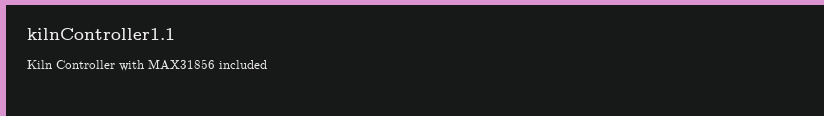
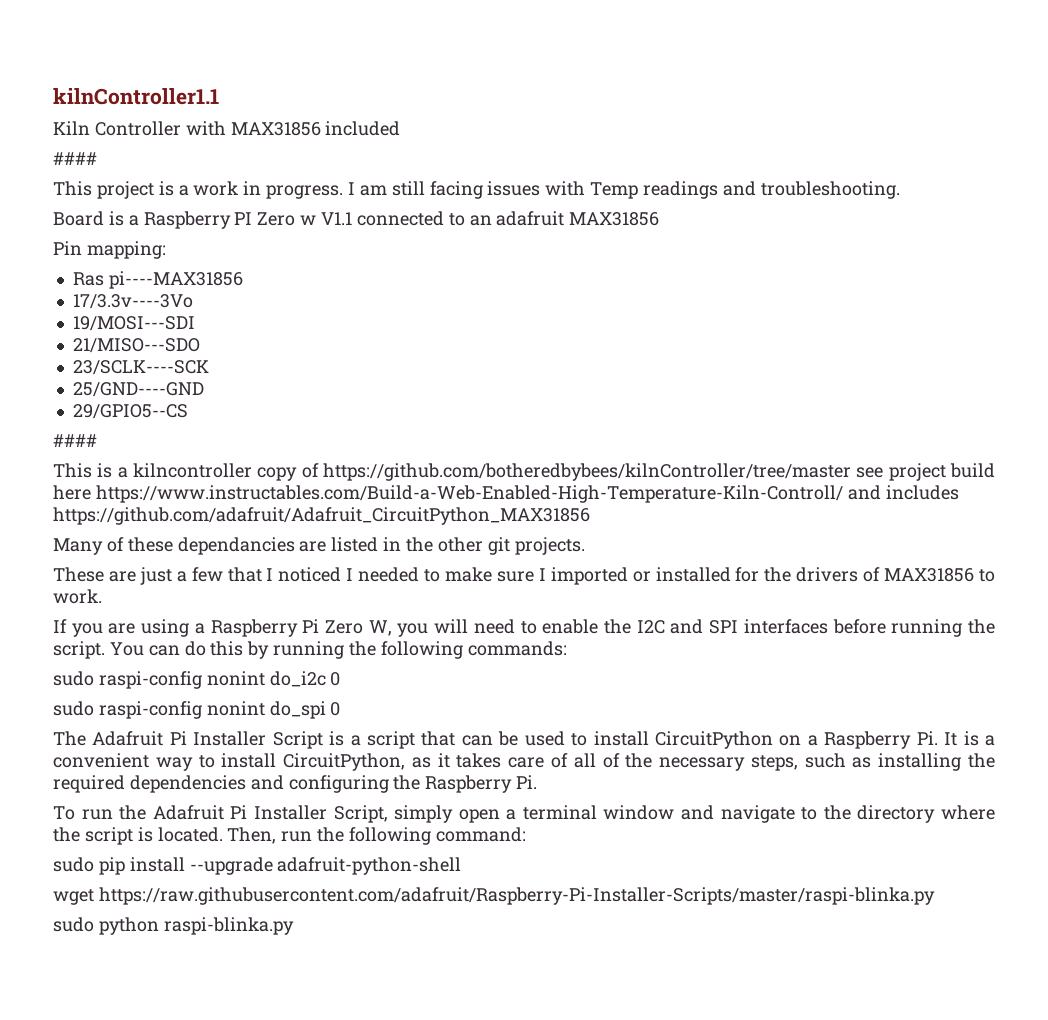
(267, 64) none -> [53,152,97,165] [53,181,900,199] [53,211,660,229] [53,241,166,259] [72,271,243,289] [72,294,193,309] [72,316,195,331] [72,338,200,353] [72,360,209,375] [72,382,204,397] [72,404,188,419] [53,434,97,447] [53,463,996,481] [53,485,959,503] [53,507,590,525] [53,537,585,555] [53,567,995,585] [53,589,102,604] [53,619,995,637] [53,641,567,659] [53,671,341,689] [53,701,341,719] [53,731,996,749] [53,753,996,771] [53,775,538,793] [53,805,996,823] [53,827,526,845] [53,857,462,875] [53,887,935,905] [53,917,294,935] // #### // This project is a work in progress. I am still facing issues with Temp readings and troubleshooting. // Board is a Raspberry PI Zero w V1.1 connected to an adafruit MAX31856 // Pin mapping: // Ras pi----MAX31856 // 17/3.3v----3Vo // 19/MOSI---SDI // 21/MISO---SDO // 23/SCLK----SCK // 25/GND----GND // 29/GPIO5--CS // #### // This is a kilncontroller copy of https://github.com/botheredbybees/kilnController/tree/master see project build here https://www.instructables.com/Build-a-Web-Enabled-High-Temperature-Kiln-Controll/ and includes https://github.com/adafruit/Adafruit_CircuitPython_MAX31856 // Many of these dependancies are listed in the other git projects. // These are just a few that I noticed I needed to make sure I imported or installed for the drivers of MAX31856 to work. // If you are using a Raspberry Pi Zero W, you will need to enable the I2C and SPI interfaces before running the script. You can do this by running the following commands: // sudo raspi-config nonint do_i2c 0 // sudo raspi-config nonint do_spi 0 // The Adafruit Pi Installer Script is a script that can be used to install CircuitPython on a Raspberry Pi. It is a convenient way to install CircuitPython, as it takes care of all of the necessary steps, such as installing the required dependencies and configuring the Raspberry Pi. // To run the Adafruit Pi Installer Script, simply open a terminal window and navigate to the directory where the script is located. Then, run the following command: // sudo pip install --upgrade adafruit-python-shell // wget https://raw.githubusercontent.com/adafruit/Raspberry-Pi-Installer-Scripts/master/raspi-blinka.py // sudo python raspi-blinka.py

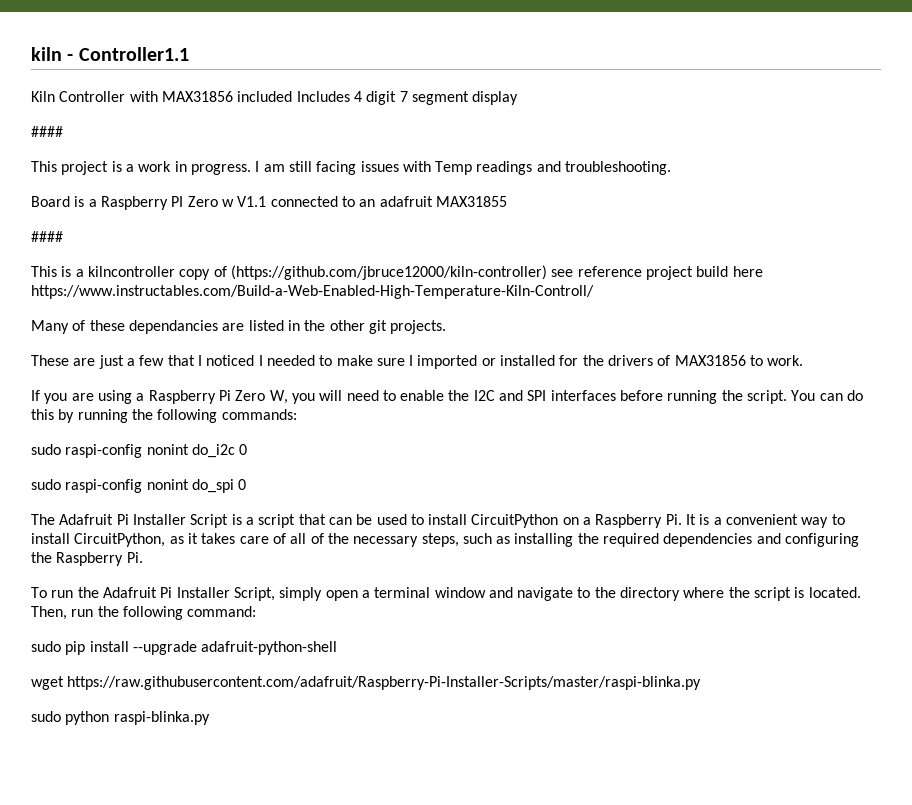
[53,88,219,105] kilnController1.1 -> [31,47,189,61] kiln - Controller1.1
(401, 128) none -> [296,91,519,105] Includes 4 digit 7 segment display
[569,212,660,226] [53,241,166,259] [72,271,243,289] [72,294,193,309] [72,316,195,331] [72,338,200,353] [72,360,209,375] [72,382,204,397] [72,404,188,419] MAX31856 // Pin mapping: // Ras pi----MAX31856 // 17/3.3v----3Vo // 19/MOSI---SDI // 21/MISO---SDO // 23/SCLK----SCK // 25/GND----GND // 29/GPIO5--CS -> [435,196,507,207] MAX31855
[323,463,884,481] https://github.com/botheredbybees/kilnController/tree/master see -> [230,265,642,280] (https://github.com/jbruce12000/kiln-controller) see reference
[847,485,959,500] [53,507,590,525] and includes https://github.com/adafruit/Adafruit_CircuitPython_MAX31856 -> (594, 292) none

